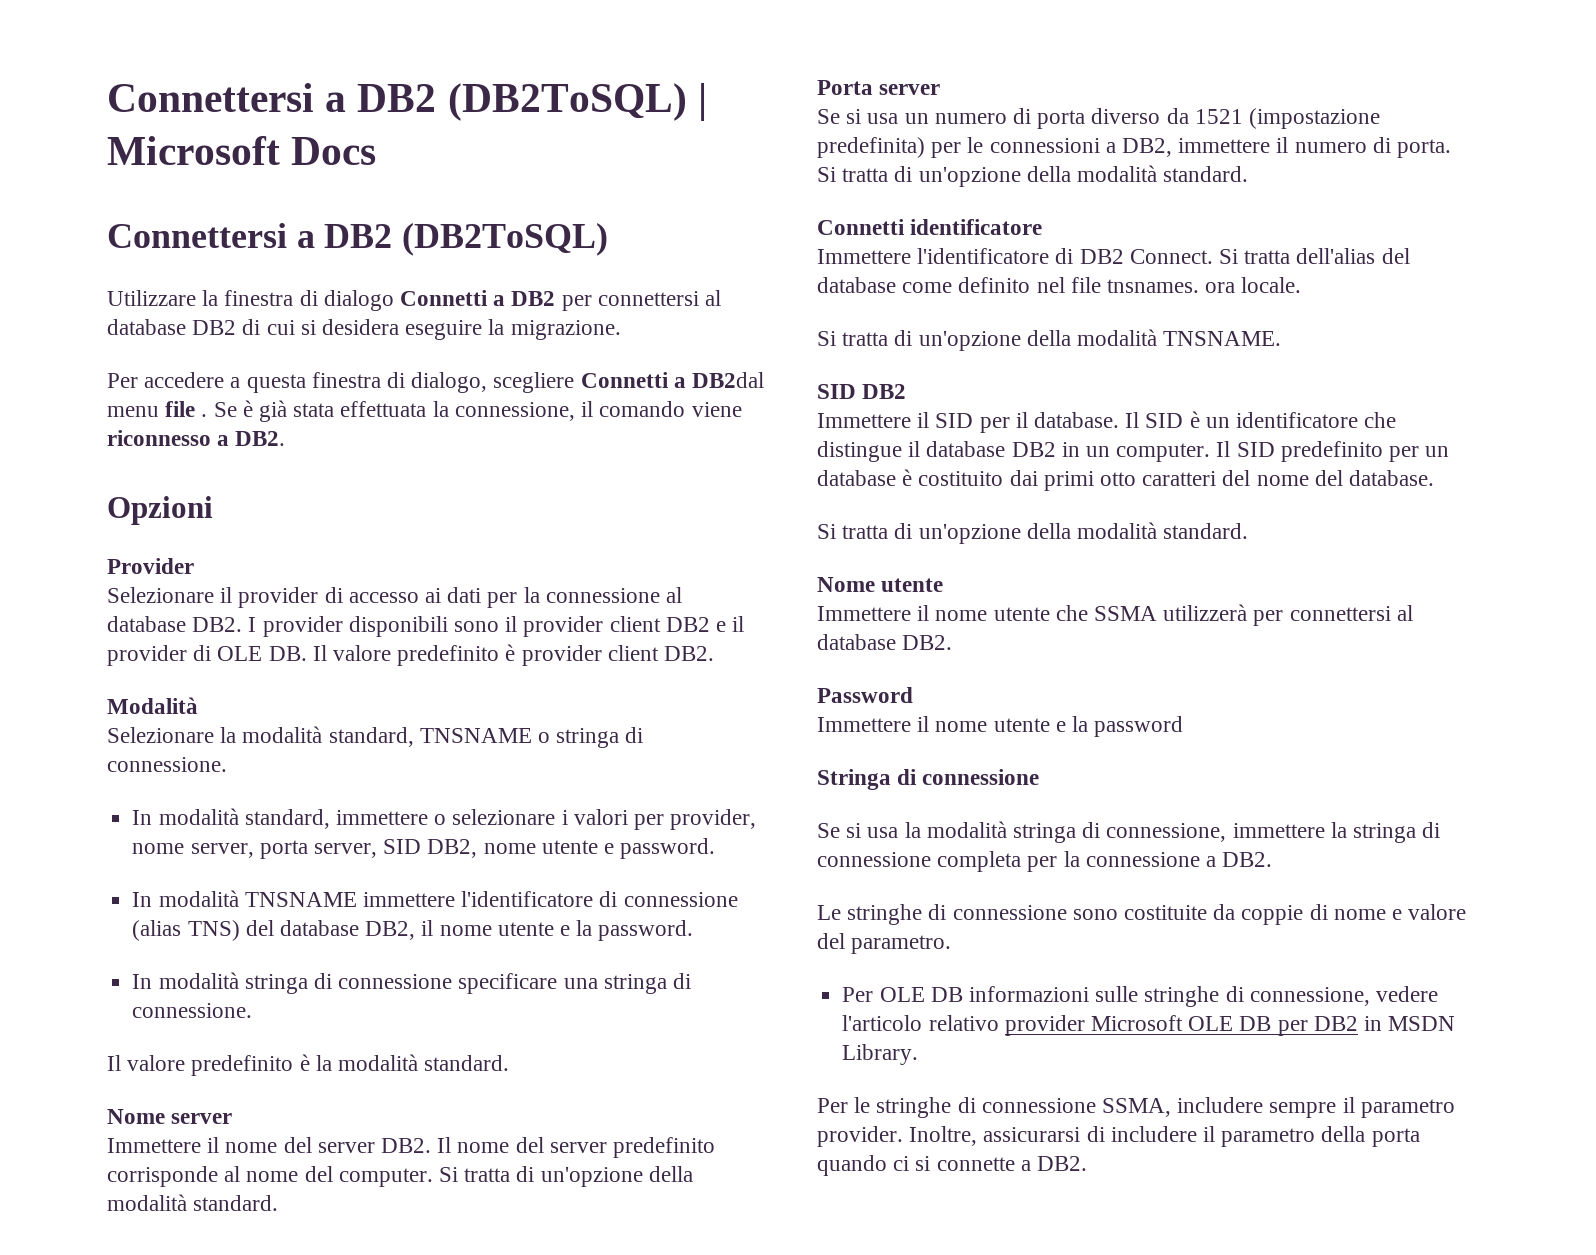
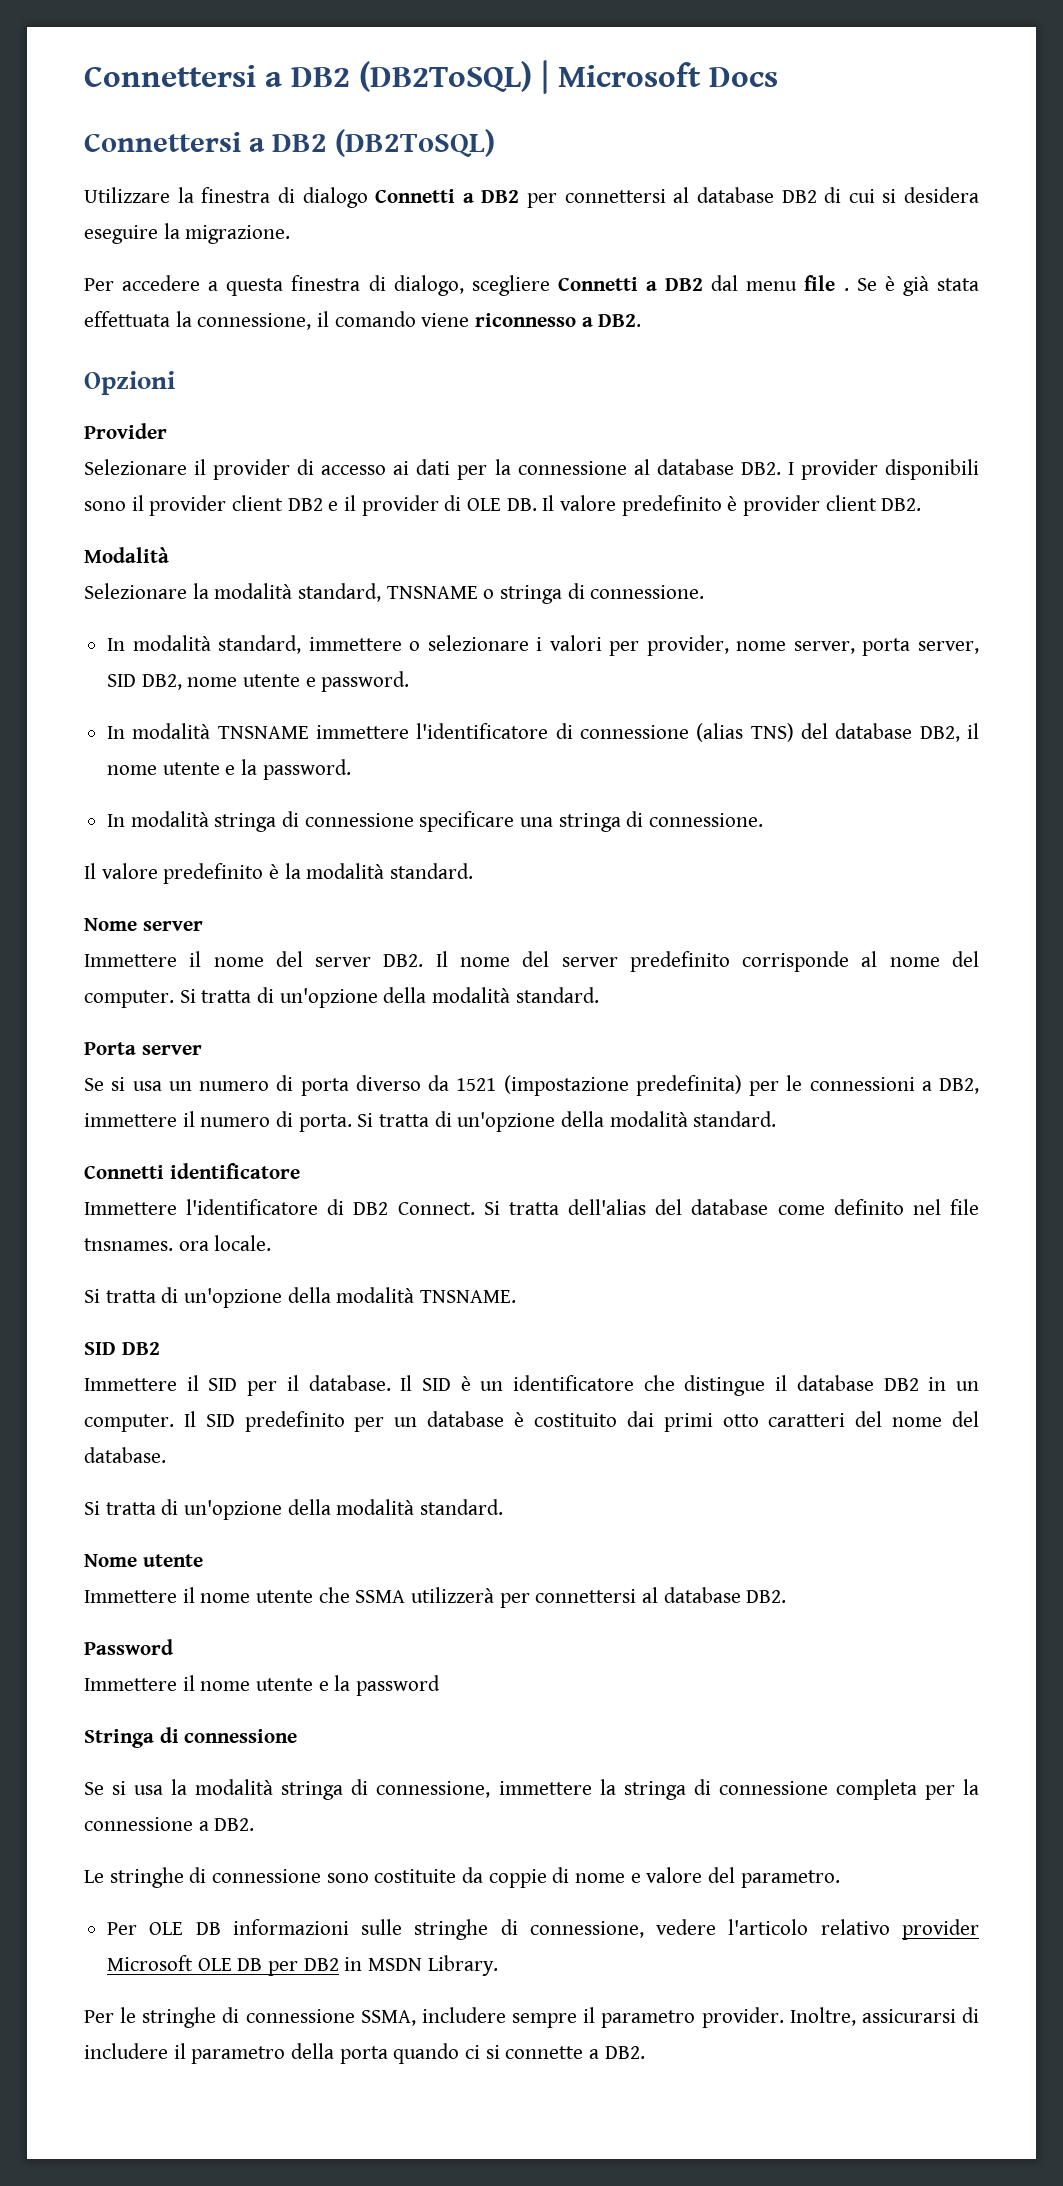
[692,372,765,388] DB2dal -> [665,275,739,291] DB2 dal

